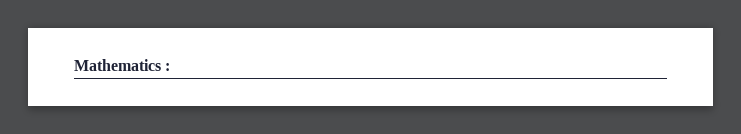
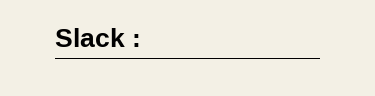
[74,59,161,71] Mathematics -> [55,28,125,47] Slack

